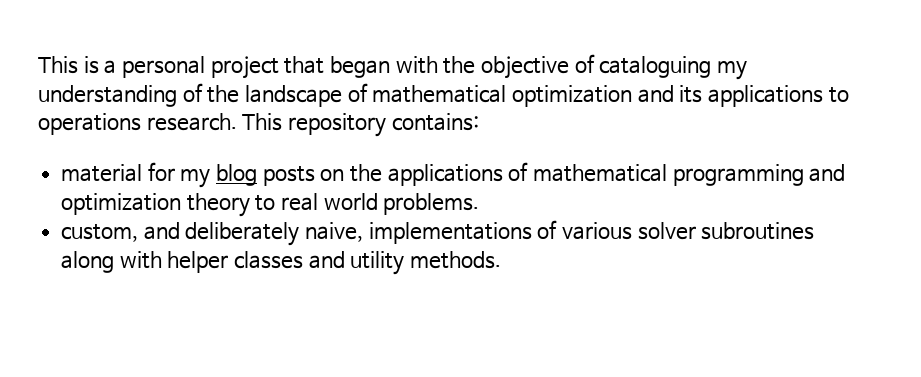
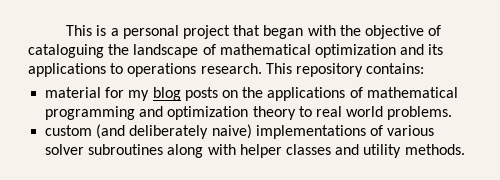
[716,61,747,80] [38,83,203,107] my understanding of -> (104, 51) none
[61,222,364,246] custom, and deliberately naive, -> [45,124,252,139] custom (and deliberately naive)

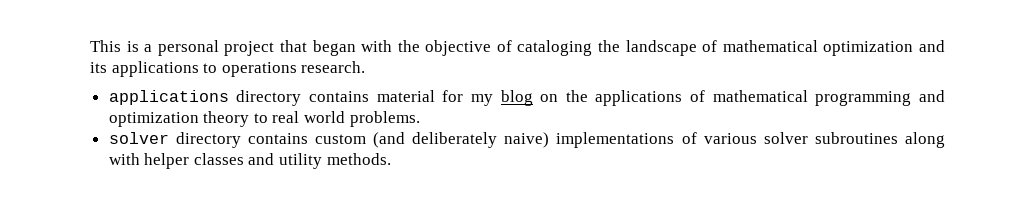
[28,44,104,58] cataloguing -> [517,40,593,56] cataloging
[265,63,425,77] This repository contains: // -> [108,90,369,106] // applications directory contains
[184,87,218,101] posts -> (533, 98) none
(453, 113) none -> [108,132,308,148] solver directory contains

